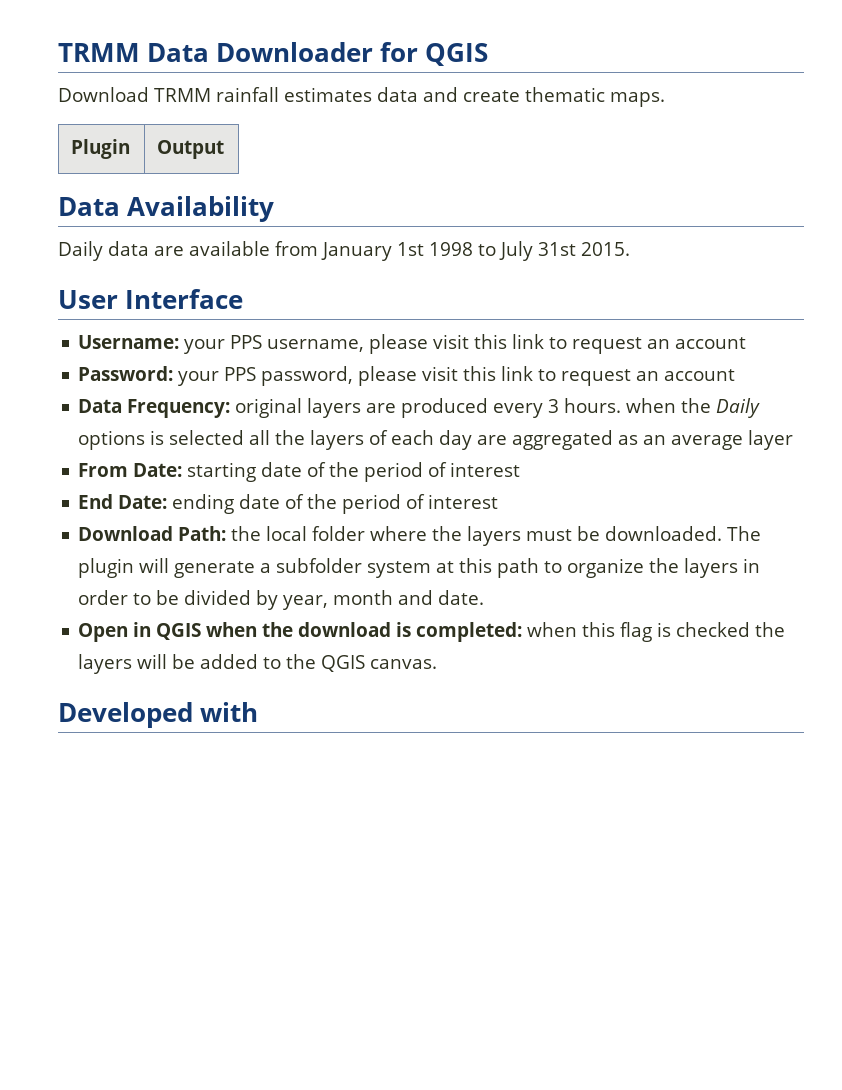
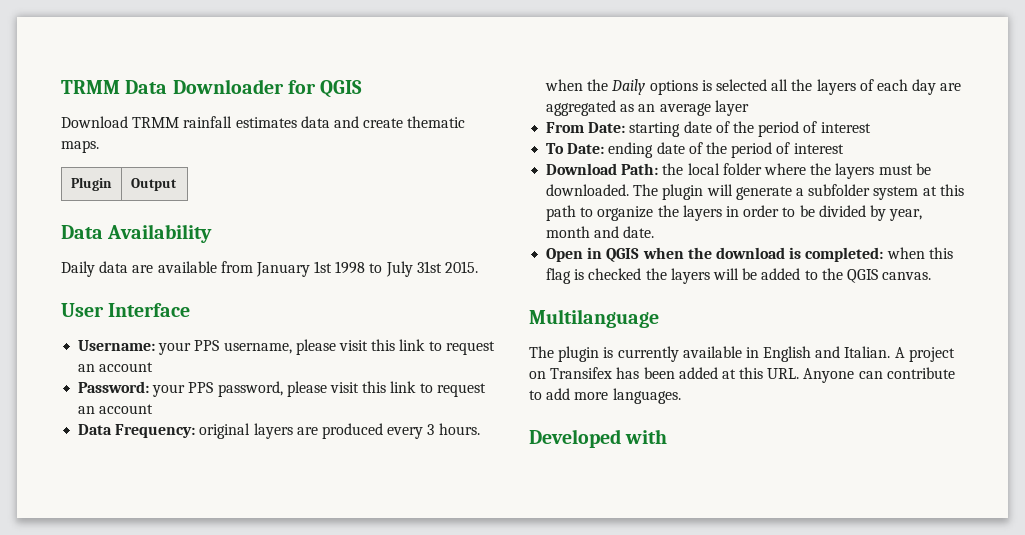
[78,494,114,509] End -> [546,143,565,154] To
(438, 664) none -> [529,309,659,328] [529,346,955,362] [529,367,955,383] [529,388,681,404] // Multilanguage // The plugin is currently available in English and Italian. A project on Transifex has been added at this URL. Anyone can contribute to add more languages.

